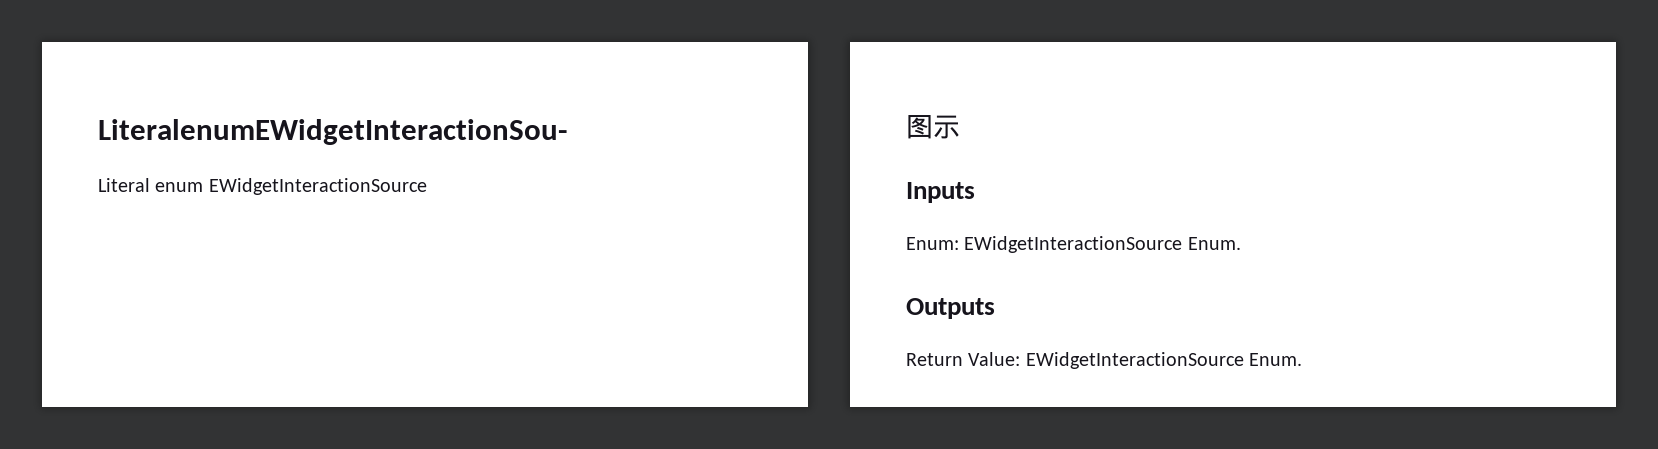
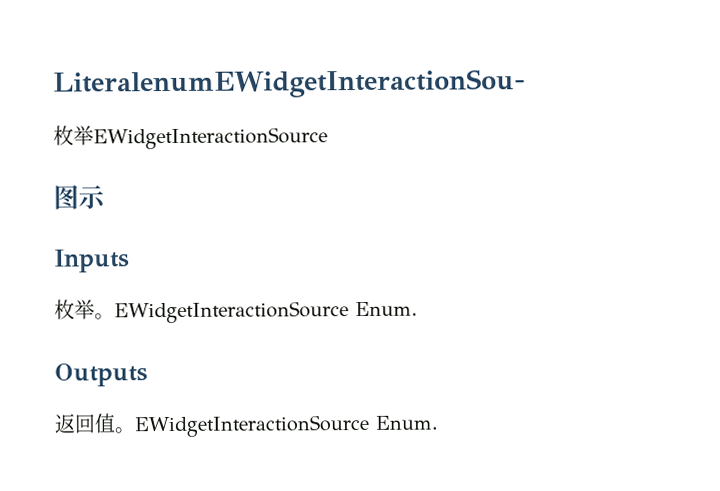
[98,178,204,192] Literal enum -> [53,125,94,146] 枚举
[906,237,959,250] Enum: -> [54,299,115,320] 枚举。
[906,352,1021,366] Return Value: -> [54,413,135,434] 返回值。

